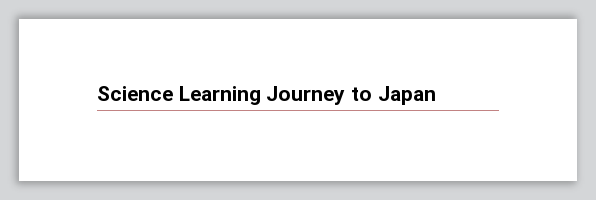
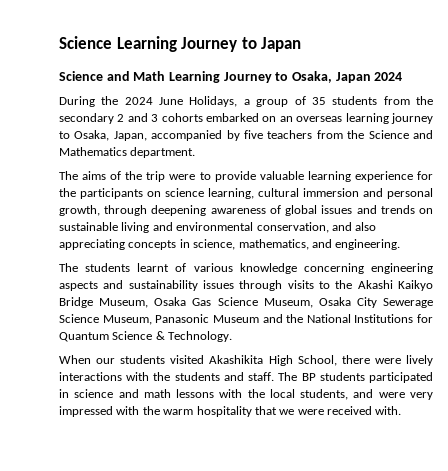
(436, 95) none -> [59,71,403,83] [59,96,434,107] [59,113,433,124] [59,130,433,141] [59,147,196,158] [59,171,433,182] [59,188,433,199] [59,205,434,216] [59,222,377,233] [59,239,401,250] [59,263,433,274] [59,280,433,291] [59,297,433,308] [59,314,433,325] [59,331,233,342] [59,355,433,366] [59,372,434,383] [59,389,433,400] [59,406,402,417] // Science and Math Learning Journey to Osaka, Japan 2024 // During the 2024 June Holidays, a group of 35 students from the secondary 2 and 3 cohorts embarked on an overseas learning journey to Osaka, Japan, accompanied by five teachers from the Science and Mathematics department. // The aims of the trip were to provide valuable learning experience for the participants on science learning, cultural immersion and personal growth, through deepening awareness of global issues and trends on sustainable living and environmental conservation, and also appreciating concepts in science, mathematics, and engineering. // The students learnt of various knowledge concerning engineering aspects and sustainability issues through visits to the Akashi Kaikyo Bridge Museum, Osaka Gas Science Museum, Osaka City Sewerage Science Museum, Panasonic Museum and the National Institutions for Quantum Science & Technology. // When our students visited Akashikita High School, there were lively interactions with the students and staff. The BP students participated in science and math lessons with the local students, and were very impressed with the warm hospitality that we were received with.

